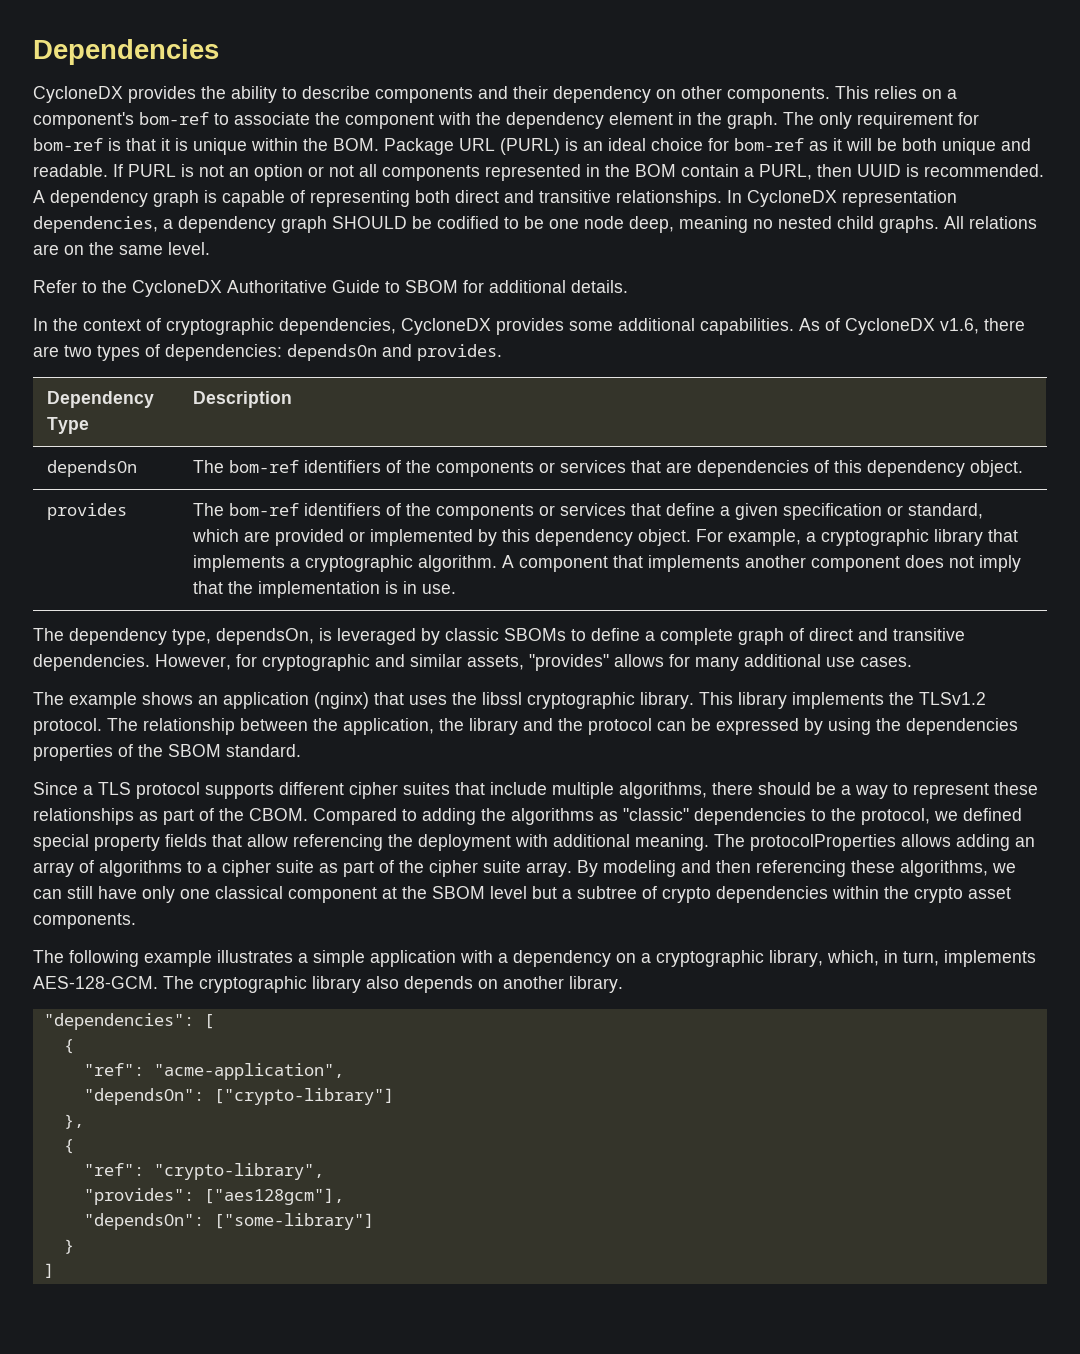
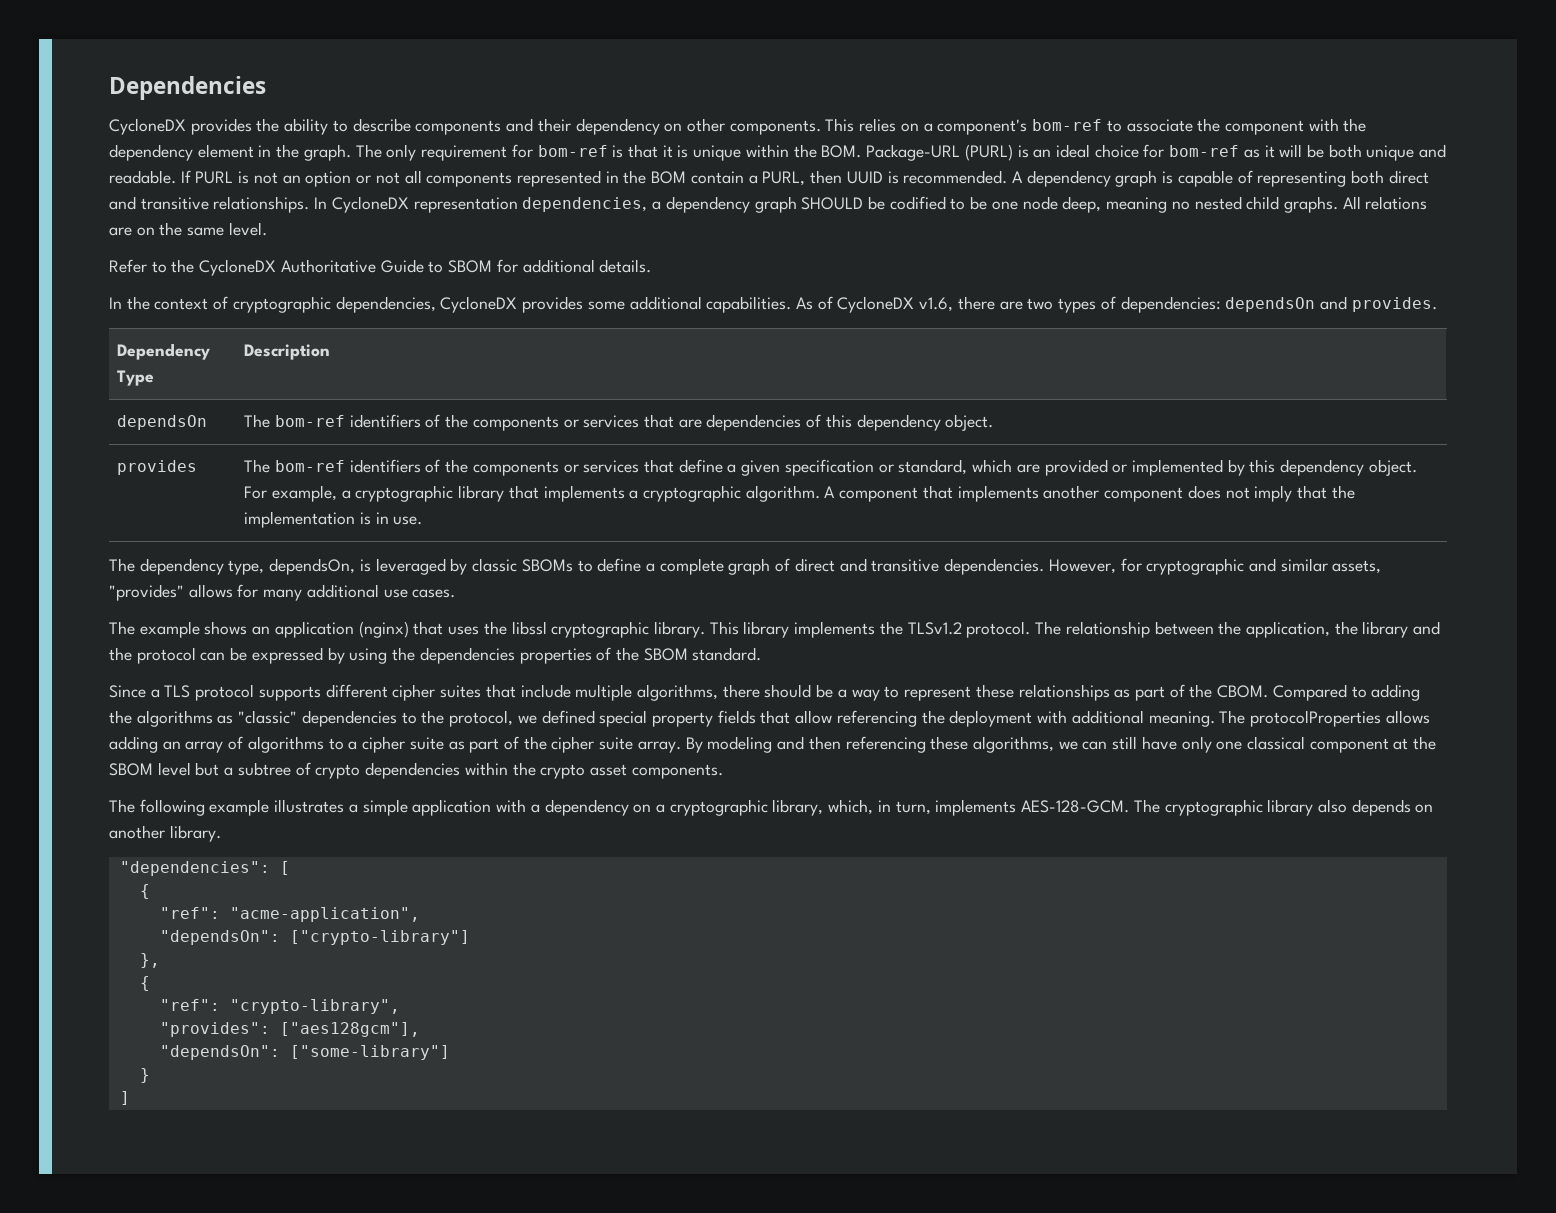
[384,138,495,155] Package URL -> [866,144,961,161] Package-URL

